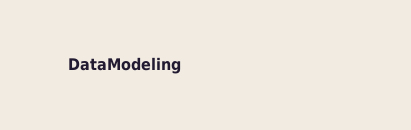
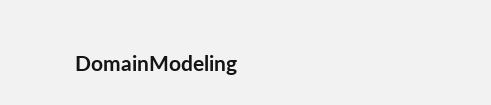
[68,57,181,74] DataModeling -> [75,55,237,75] DomainModeling

